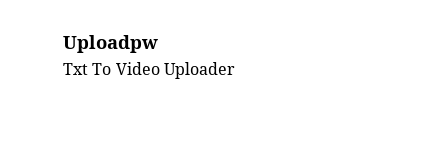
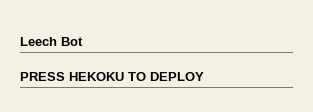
[63,35,158,53] [63,62,235,79] Uploadpw // Txt To Video Uploader -> [20,37,83,46] [20,72,204,81] Leech Bot // PRESS HEKOKU TO DEPLOY

